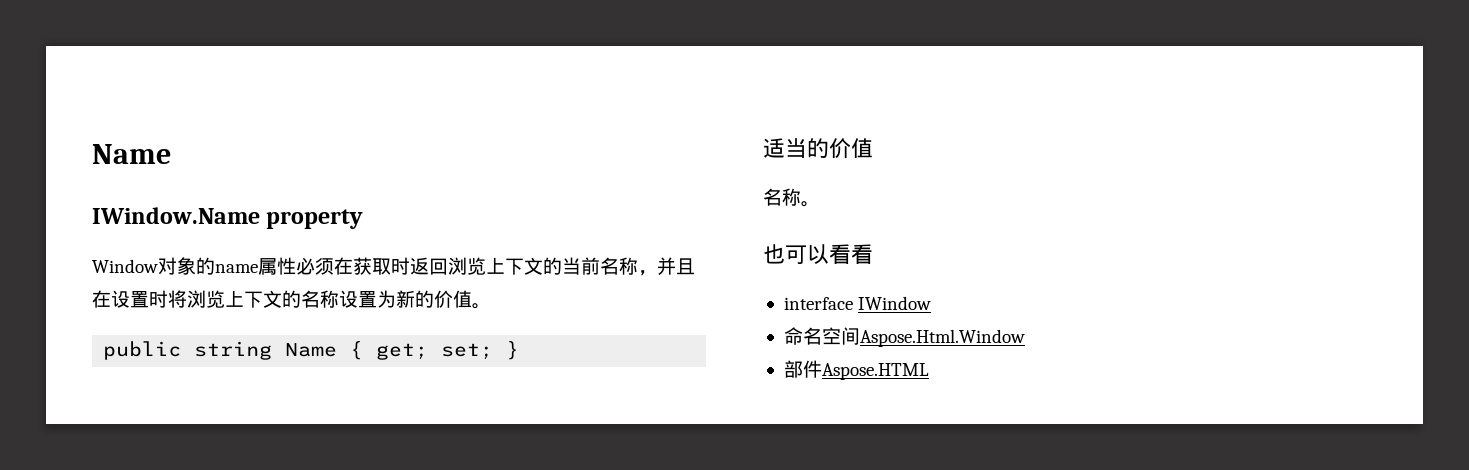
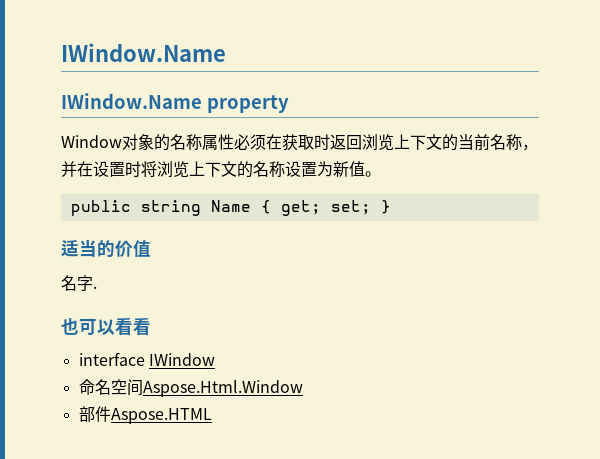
[92,144,171,164] Name -> [61,43,226,62] IWindow.Name
[215,264,258,273] name -> [170,134,202,150] 名称
[676,258,695,275] 且 -> (77, 169) none
[415,290,453,308] 的价 -> (349, 169) none
[782,188,820,207] 称。 -> [77,275,97,291] 字.

